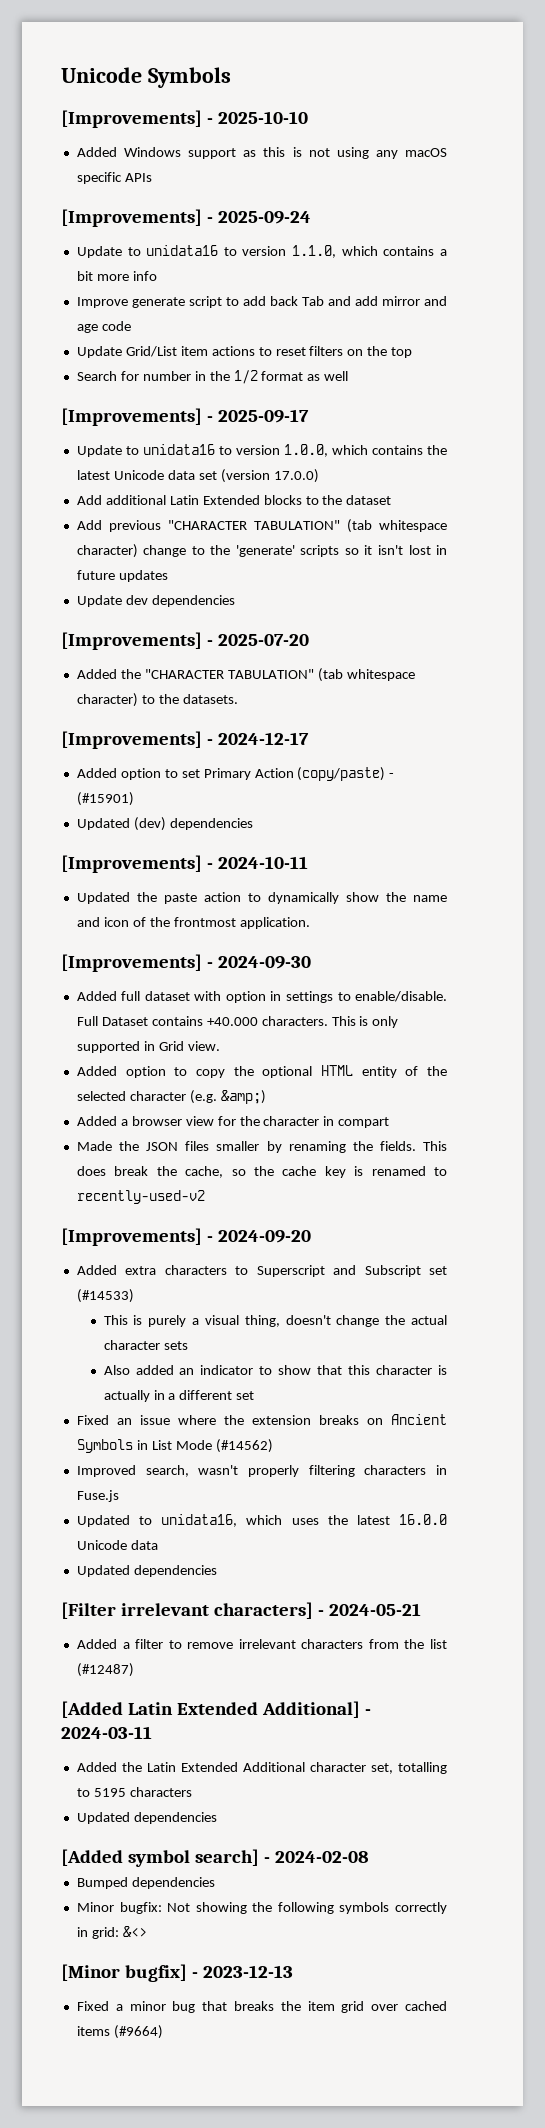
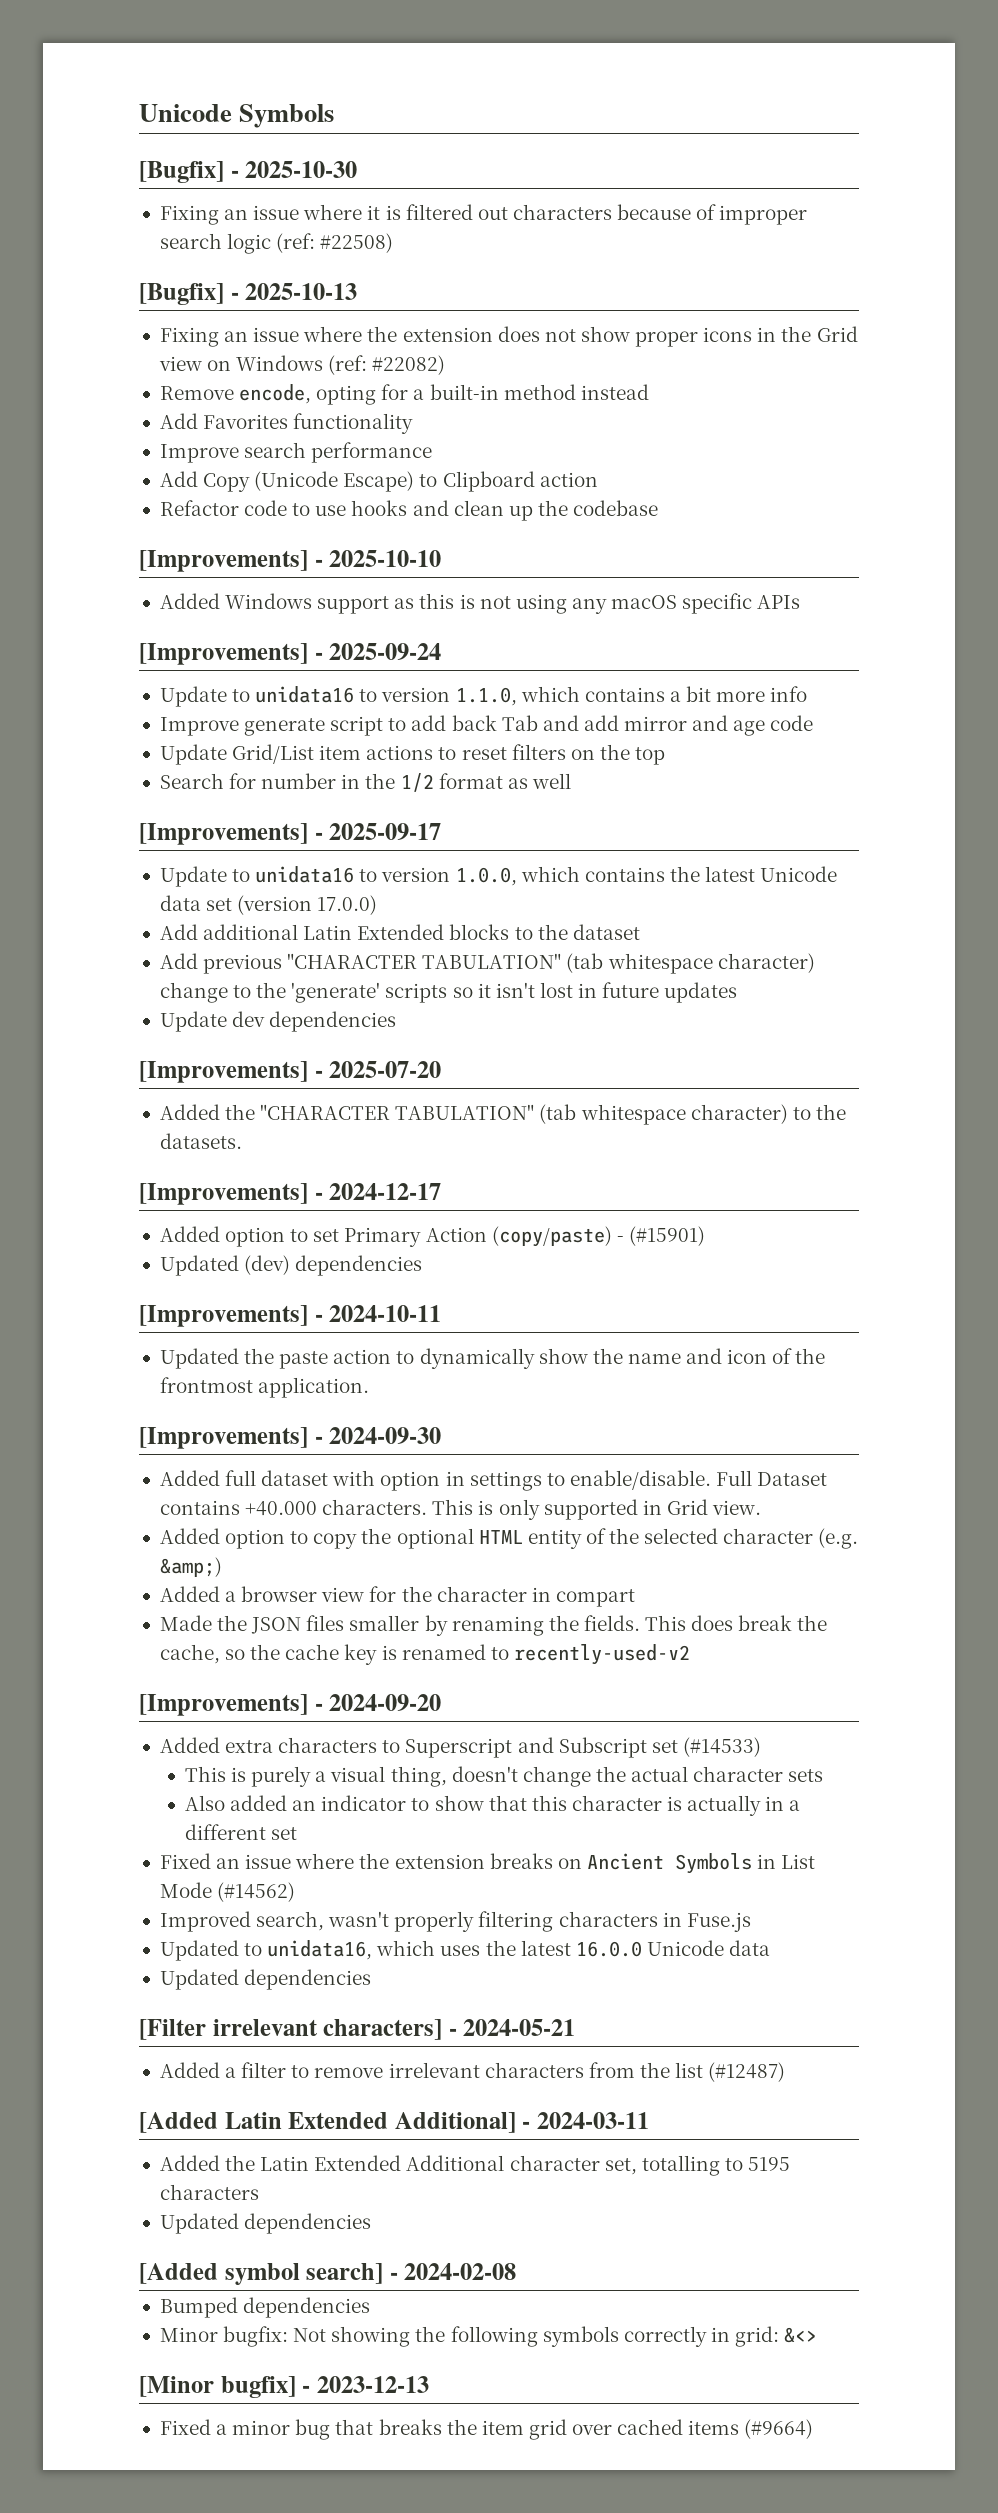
(231, 77) none -> [139,161,358,183] [159,204,808,225] [159,233,394,254] [139,283,358,305] [159,326,858,347] [158,355,446,375] [159,384,649,405] [159,413,414,434] [159,442,433,463] [159,471,598,492] [159,500,659,521] // [Bugfix] - 2025-10-30 // Fixing an issue where it is filtered out characters because of improper search logic (ref: #22508) // [Bugfix] - 2025-10-13 // Fixing an issue where the extension does not show proper icons in the Grid view on Windows (ref: #22082) // Remove encode, opting for a built-in method instead // Add Favorites functionality // Improve search performance // Add Copy (Unicode Escape) to Clipboard action // Refactor code to use hooks and clean up the codebase

